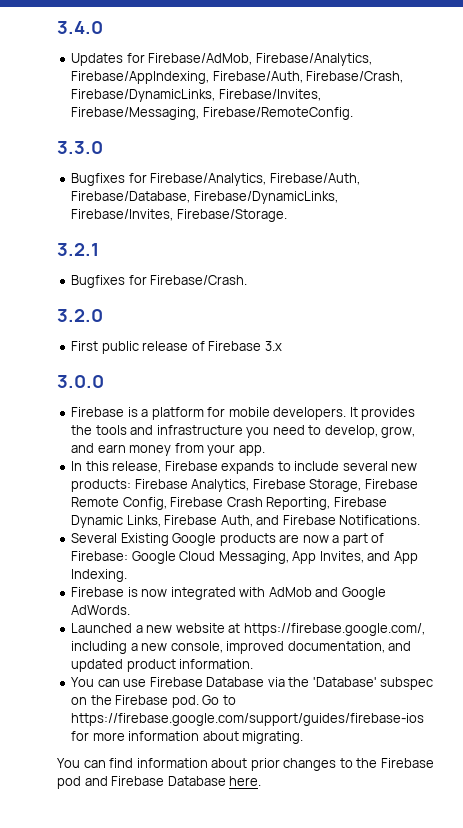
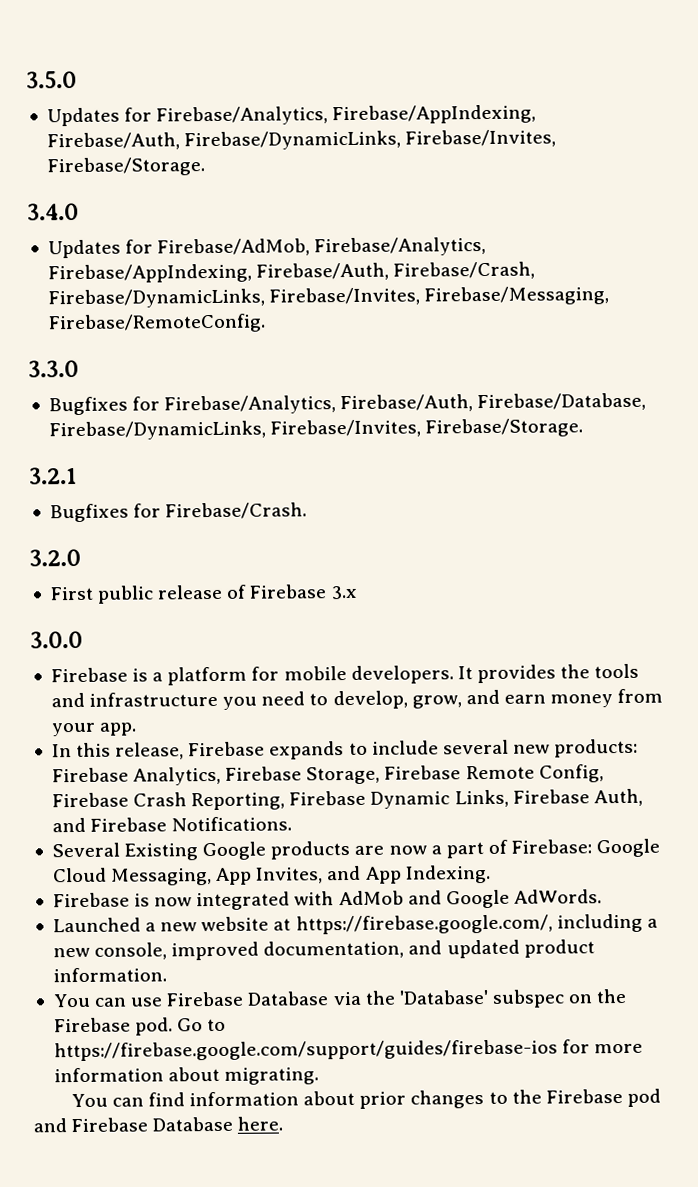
(57, 27) none -> [26,70,77,89] [46,104,537,127] [46,129,557,151] [46,157,205,177] 3.5.0 // Updates for Firebase/Analytics, Firebase/AppIndexing, Firebase/Auth, Firebase/DynamicLinks, Firebase/Invites, Firebase/Storage. //

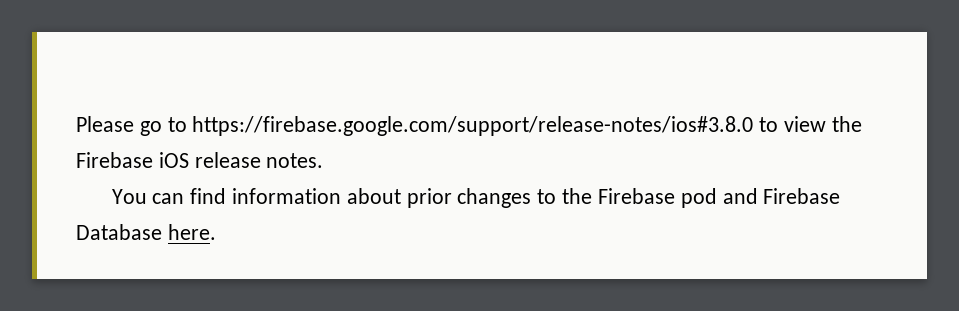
[26,70,77,89] [46,104,537,127] [46,129,557,151] [46,157,205,177] [27,202,79,221] [47,236,487,259] [47,261,536,284] [47,286,610,309] [47,313,266,334] [28,359,79,378] [48,392,647,416] [48,418,584,441] [29,466,77,485] [49,502,308,523] [29,548,81,567] [49,584,358,604] [30,630,83,649] [50,663,640,686] [50,688,664,710] [50,722,138,737] [51,738,639,760] [51,764,604,786] [51,788,643,811] [51,816,293,833] [51,838,661,861] [52,864,491,886] [52,889,602,911] [52,913,658,935] [52,939,595,961] [52,967,167,983] [52,988,628,1008] [53,1017,227,1036] [53,1039,644,1062] [53,1066,320,1085] 3.5.0 // Updates for Firebase/Analytics, Firebase/AppIndexing, Firebase/Auth, Firebase/DynamicLinks, Firebase/Invites, Firebase/Storage. // 3.4.0 // Updates for Firebase/AdMob, Firebase/Analytics, Firebase/AppIndexing, Firebase/Auth, Firebase/Crash, Firebase/DynamicLinks, Firebase/Invites, Firebase/Messaging, Firebase/RemoteConfig. // 3.3.0 // Bugfixes for Firebase/Analytics, Firebase/Auth, Firebase/Database, Firebase/DynamicLinks, Firebase/Invites, Firebase/Storage. // 3.2.1 // Bugfixes for Firebase/Crash. // 3.2.0 // First public release of Firebase 3.x // 3.0.0 // Firebase is a platform for mobile developers. It provides the tools and infrastructure you need to develop, grow, and earn money from your app. // In this release, Firebase expands to include several new products: Firebase Analytics, Firebase Storage, Firebase Remote Config, Firebase Crash Reporting, Firebase Dynamic Links, Firebase Auth, and Firebase Notifications. // Several Existing Google products are now a part of Firebase: Google Cloud Messaging, App Invites, and App Indexing. // Firebase is now integrated with AdMob and Google AdWords. // Launched a new website at https://firebase.google.com/, including a new console, improved documentation, and updated product information. // You can use Firebase Database via the 'Database' subspec on the Firebase pod. Go to https://firebase.google.com/support/guides/firebase-ios for more information about migrating. -> [76,116,862,136] [76,152,324,168] Please go to https://firebase.google.com/support/release-notes/ios#3.8.0 to view the Firebase iOS release notes.

